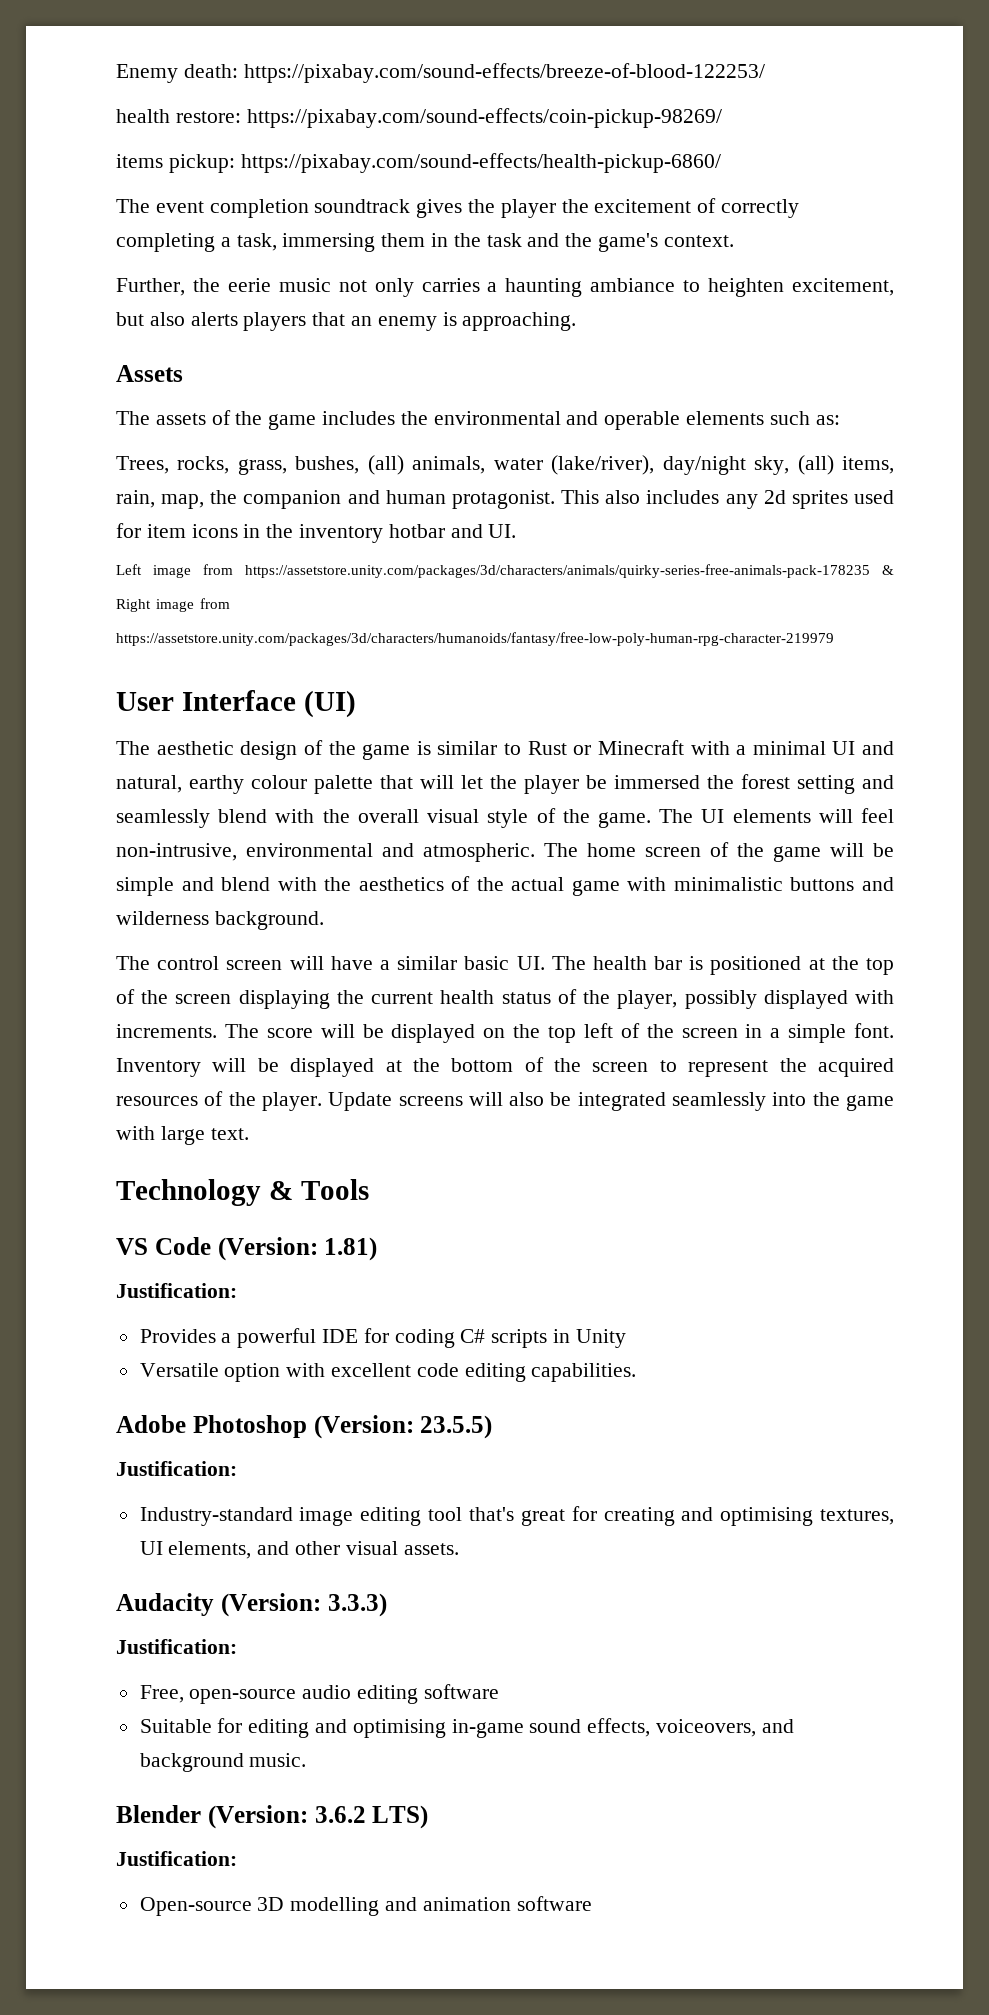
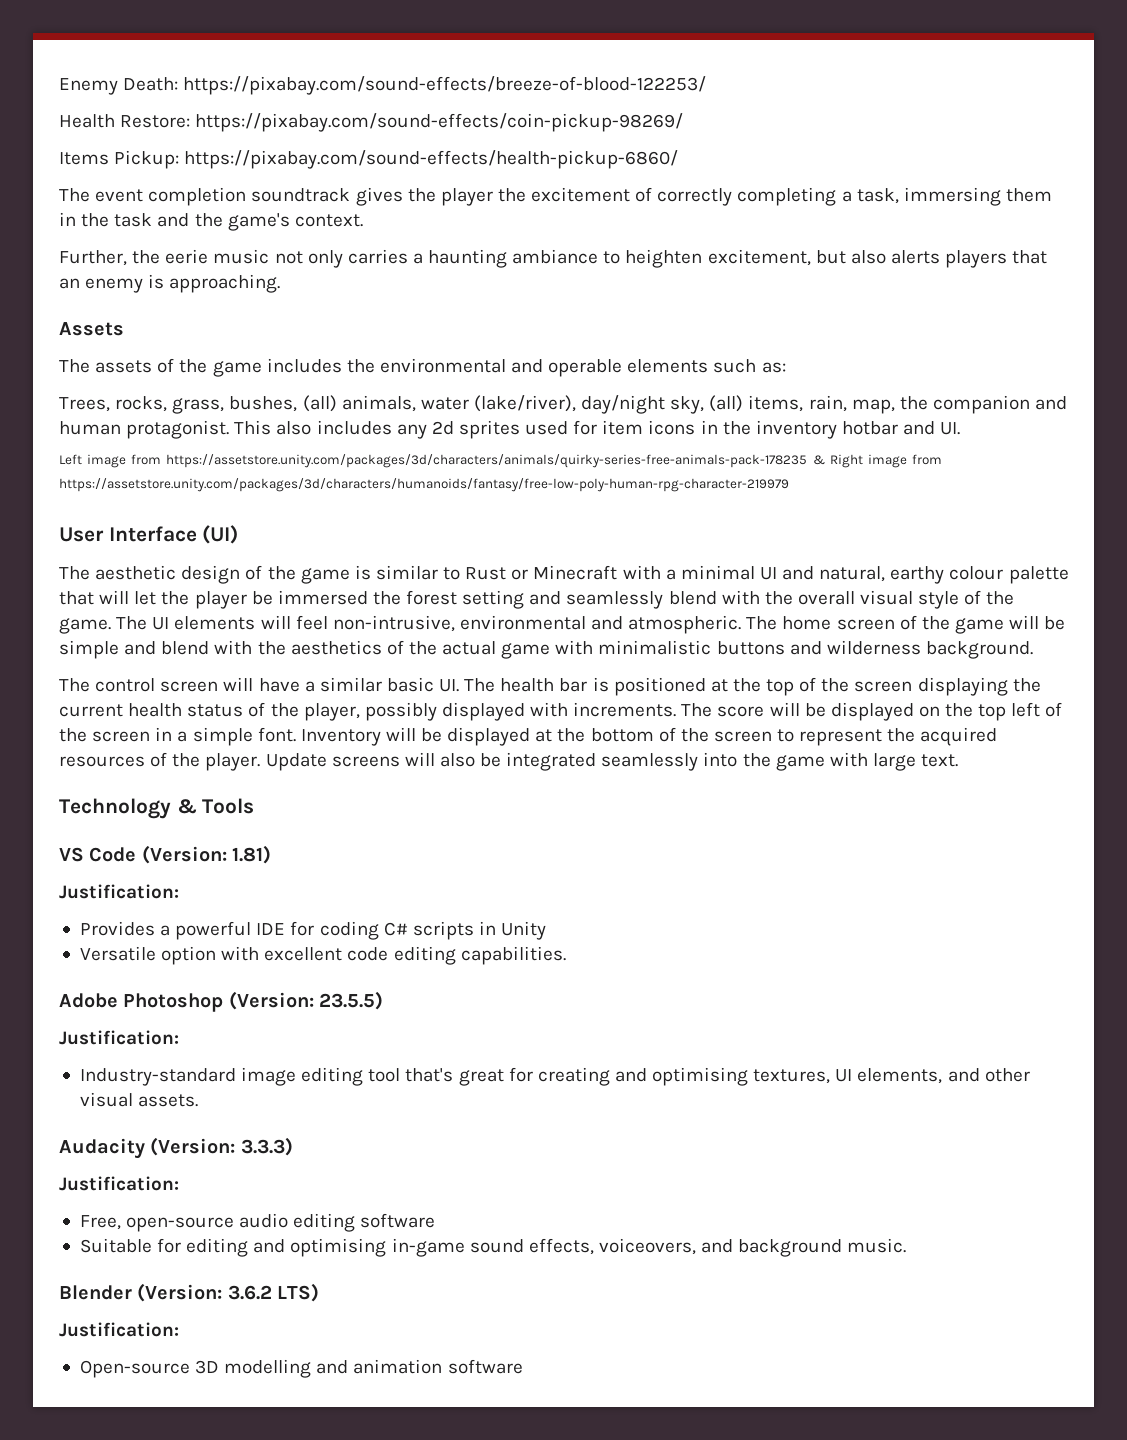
[183,64,238,78] death: -> [123,77,179,91] Death:
[116,109,241,123] health restore: -> [59,114,191,128] Health Restore:
[116,154,235,173] items pickup: -> [59,150,180,169] Items Pickup:

